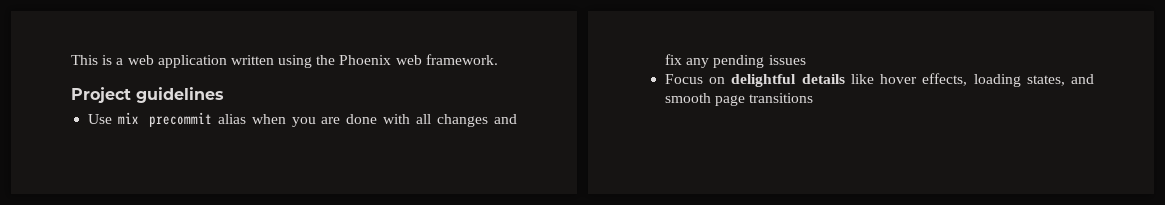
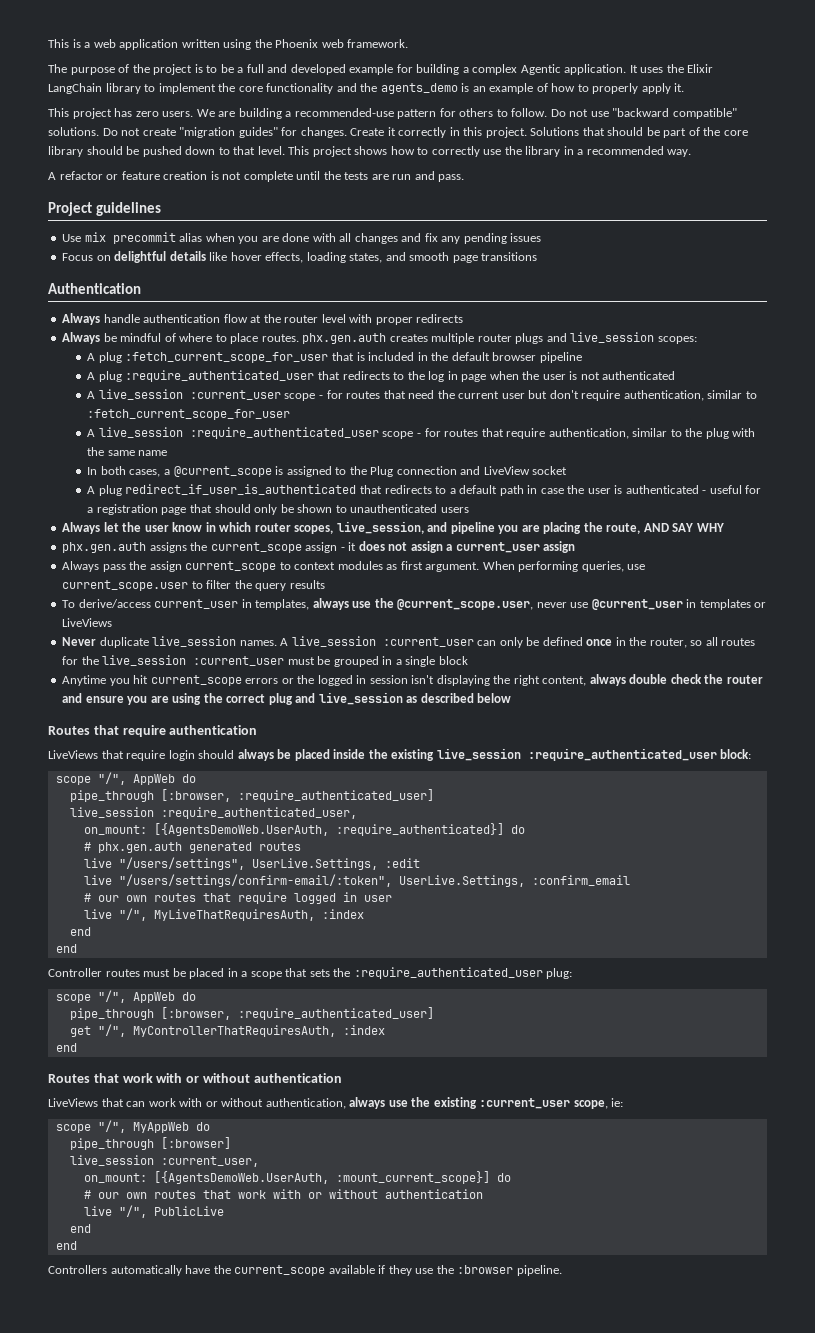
(498, 59) none -> [48,64,714,75] [48,83,685,94] [48,108,737,119] [48,127,748,138] [48,146,692,157] [48,171,465,182] // The purpose of the project is to be a full and developed example for building a complex Agentic application. It uses the Elixir LangChain library to implement the core functionality and the agents_demo is an example of how to properly apply it. // This project has zero users. We are building a recommended-use pattern for others to follow. Do not use "backward compatible" solutions. Do not create "migration guides" for changes. Create it correctly in this project. Solutions that should be part of the core library should be pushed down to that level. This project shows how to correctly use the library in a recommended way. // A refactor or feature creation is not complete until the tests are run and pass.
(814, 98) none -> [48,283,141,294] [62,313,464,325] [62,332,697,344] [87,352,582,363] [87,370,676,382] [87,389,757,401] [87,409,291,420] [87,427,756,439] [87,447,168,456] [87,466,568,477] [87,484,762,496] [87,504,469,515] [62,521,724,534] [62,541,576,553] [62,561,646,572] [62,580,325,591] [62,598,767,610] [62,618,113,627] [62,636,756,648] [62,655,468,667] [62,674,763,686] [62,692,512,705] [48,725,258,737] [48,748,752,761] [55,772,196,785] [69,789,434,802] [69,807,357,819] [83,823,525,836] [83,842,301,853] [83,857,420,870] [83,874,630,887] [83,892,392,904] [83,908,364,921] [69,927,91,936] [55,944,77,953] [48,967,573,979] [55,990,196,1003] [69,1007,434,1020] [69,1024,385,1037] [55,1043,77,1052] [48,1073,342,1083] [48,1097,624,1109] [55,1120,210,1133] [69,1137,231,1150] [69,1155,259,1167] [83,1171,511,1184] [83,1189,483,1199] [83,1205,224,1218] [69,1224,91,1233] [55,1241,77,1250] [48,1265,562,1276] // Authentication // Always handle authentication flow at the router level with proper redirects // Always be mindful of where to place routes. phx.gen.auth creates multiple router plugs and live_session scopes: // A plug :fetch_current_scope_for_user that is included in the default browser pipeline // A plug :require_authenticated_user that redirects to the log in page when the user is not authenticated // A live_session :current_user scope - for routes that need the current user but don't require authentication, similar to :fetch_current_scope_for_user // A live_session :require_authenticated_user scope - for routes that require authentication, similar to the plug with the same name // In both cases, a @current_scope is assigned to the Plug connection and LiveView socket // A plug redirect_if_user_is_authenticated that redirects to a default path in case the user is authenticated - useful for a registration page that should only be shown to unauthenticated users // Always let the user know in which router scopes, live_session, and pipeline you are placing the route, AND SAY WHY // phx.gen.auth assigns the current_scope assign - it does not assign a current_user assign // Always pass the assign current_scope to context modules as first argument. When performing queries, use current_scope.user to filter the query results // To derive/access current_user in templates, always use the @current_scope.user, never use @current_user in templates or LiveViews // Never duplicate live_session names. A live_session :current_user can only be defined once in the router, so all routes for the live_session :current_user must be grouped in a single block // Anytime you hit current_scope errors or the logged in session isn't displaying the right content, always double check the router and ensure you are using the correct plug and live_session as described below // Routes that require authentication // LiveViews that require login should always be placed inside the existing live_session :require_authenticated_user block: // scope "/", AppWeb do // pipe_through [:browser, :require_authenticated_user] // live_session :require_authenticated_user, // on_mount: [{AgentsDemoWeb.UserAuth, :require_authenticated}] do // # phx.gen.auth generated routes // live "/users/settings", UserLive.Settings, :edit // live "/users/settings/confirm-email/:token", UserLive.Settings, :confirm_email // # our own routes that require logged in user // live "/", MyLiveThatRequiresAuth, :index // end // end // Controller routes must be placed in a scope that sets the :require_authenticated_user plug: // scope "/", AppWeb do // pipe_through [:browser, :require_authenticated_user] // get "/", MyControllerThatRequiresAuth, :index // end // Routes that work with or without authentication // LiveViews that can work with or without authentication, always use the existing :current_user scope, ie: // scope "/", MyAppWeb do // pipe_through [:browser] // live_session :current_user, // on_mount: [{AgentsDemoWeb.UserAuth, :mount_current_scope}] do // # our own routes that work with or without authentication // live "/", PublicLive // end // end // Controllers automatically have the current_scope available if they use the :browser pipeline.

